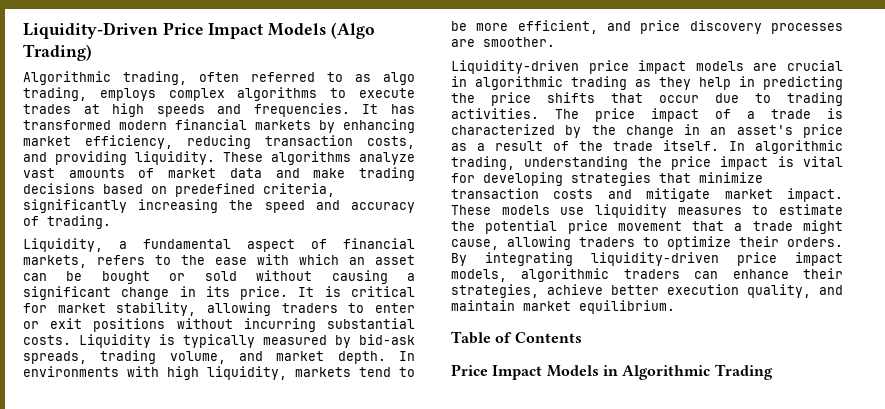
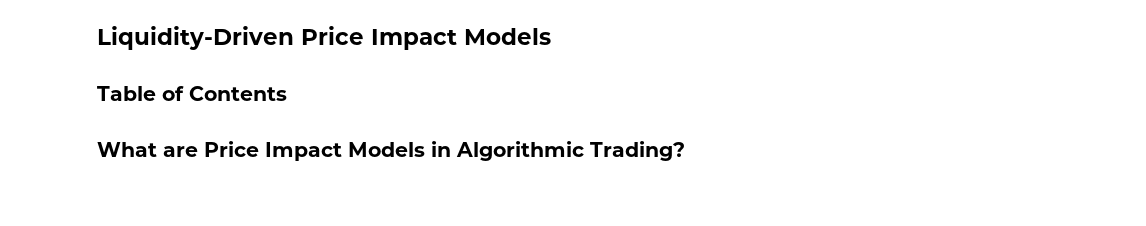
[330,22,375,39] [23,44,92,61] [23,71,415,85] [23,87,416,101] [23,103,415,117] [23,119,415,133] [23,135,415,149] [23,151,415,165] [23,167,416,181] [23,183,335,197] [23,199,415,213] [23,215,111,229] [23,238,415,252] [23,254,415,268] [23,270,416,284] [23,286,415,300] [23,302,415,316] [23,318,415,332] [23,334,415,348] [23,350,415,364] [23,366,415,380] [451,20,843,34] [451,37,555,47] [451,60,843,74] [451,76,843,90] [451,92,843,106] [451,108,843,122] [451,124,843,138] [451,140,843,154] [451,156,843,170] [451,172,763,186] [451,188,843,202] [451,204,843,218] [451,220,843,234] [451,236,843,250] [451,252,843,266] [451,268,843,282] [451,284,843,298] [451,300,675,314] (Algo Trading) // Algorithmic trading, often referred to as algo trading, employs complex algorithms to execute trades at high speeds and frequencies. It has transformed modern financial markets by enhancing market efficiency, reducing transaction costs, and providing liquidity. These algorithms analyze vast amounts of market data and make trading decisions based on predefined criteria, significantly increasing the speed and accuracy of trading. // Liquidity, a fundamental aspect of financial markets, refers to the ease with which an asset can be bought or sold without causing a significant change in its price. It is critical for market stability, allowing traders to enter or exit positions without incurring substantial costs. Liquidity is typically measured by bid-ask spreads, trading volume, and market depth. In environments with high liquidity, markets tend to be more efficient, and price discovery processes are smoother. // Liquidity-driven price impact models are crucial in algorithmic trading as they help in predicting the price shifts that occur due to trading activities. The price impact of a trade is characterized by the change in an asset's price as a result of the trade itself. In algorithmic trading, understanding the price impact is vital for developing strategies that minimize transaction costs and mitigate market impact. These models use liquidity measures to estimate the potential price movement that a trade might cause, allowing traders to optimize their orders. By integrating liquidity-driven price impact models, algorithmic traders can enhance their strategies, achieve better execution quality, and maintain market equilibrium. -> (551, 36) none
(582, 337) none -> [97,142,198,157] What are
[714,364,773,380] Trading -> [590,141,685,161] Trading?

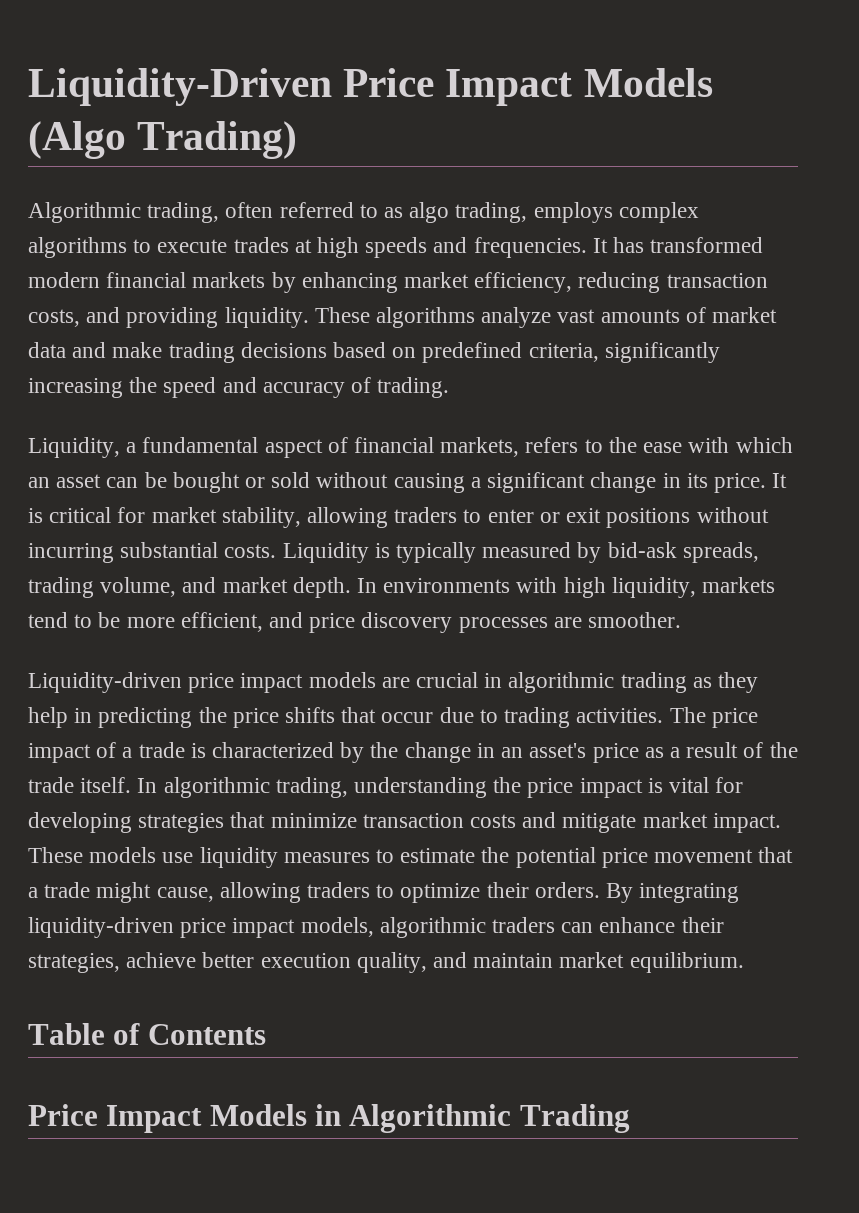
(551, 36) none -> [28,121,298,159] [28,202,699,223] [28,237,764,258] [28,272,768,293] [28,307,778,328] [28,342,720,363] [28,377,450,398] [28,437,793,458] [28,472,788,493] [28,507,769,528] [28,542,759,563] [28,577,776,598] [28,612,682,633] [28,672,759,693] [28,707,758,728] [28,742,798,763] [28,777,744,798] [28,812,781,833] [28,847,794,868] [28,882,740,903] [28,917,724,938] [28,952,744,973] (Algo Trading) // Algorithmic trading, often referred to as algo trading, employs complex algorithms to execute trades at high speeds and frequencies. It has transformed modern financial markets by enhancing market efficiency, reducing transaction costs, and providing liquidity. These algorithms analyze vast amounts of market data and make trading decisions based on predefined criteria, significantly increasing the speed and accuracy of trading. // Liquidity, a fundamental aspect of financial markets, refers to the ease with which an asset can be bought or sold without causing a significant change in its price. It is critical for market stability, allowing traders to enter or exit positions without incurring substantial costs. Liquidity is typically measured by bid-ask spreads, trading volume, and market depth. In environments with high liquidity, markets tend to be more efficient, and price discovery processes are smoother. // Liquidity-driven price impact models are crucial in algorithmic trading as they help in predicting the price shifts that occur due to trading activities. The price impact of a trade is characterized by the change in an asset's price as a result of the trade itself. In algorithmic trading, understanding the price impact is vital for developing strategies that minimize transaction costs and mitigate market impact. These models use liquidity measures to estimate the potential price movement that a trade might cause, allowing traders to optimize their orders. By integrating liquidity-driven price impact models, algorithmic traders can enhance their strategies, achieve better execution quality, and maintain market equilibrium.
[97,142,198,157] What are -> (266, 1034) none
[590,141,685,161] Trading? -> [519,1104,630,1133] Trading

